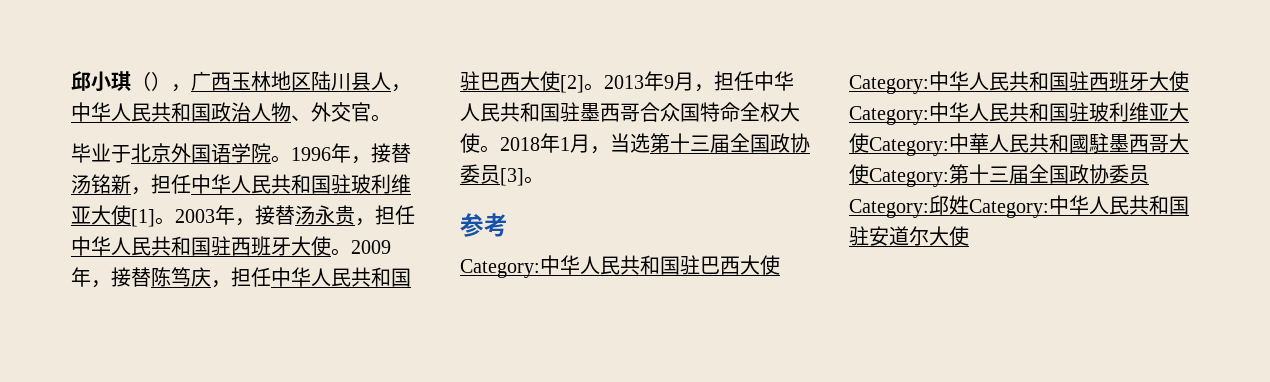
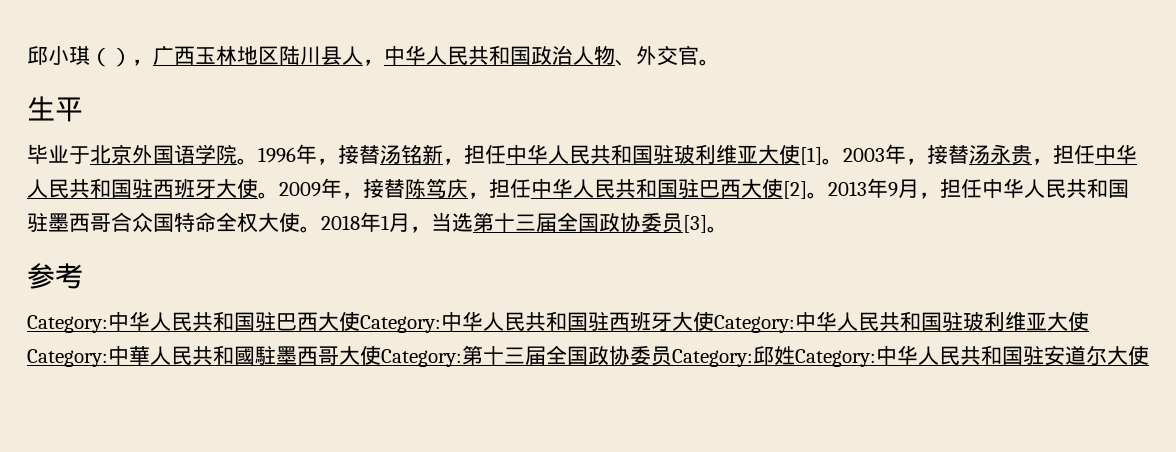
(391, 118) none -> [27,96,83,122] // 生平

